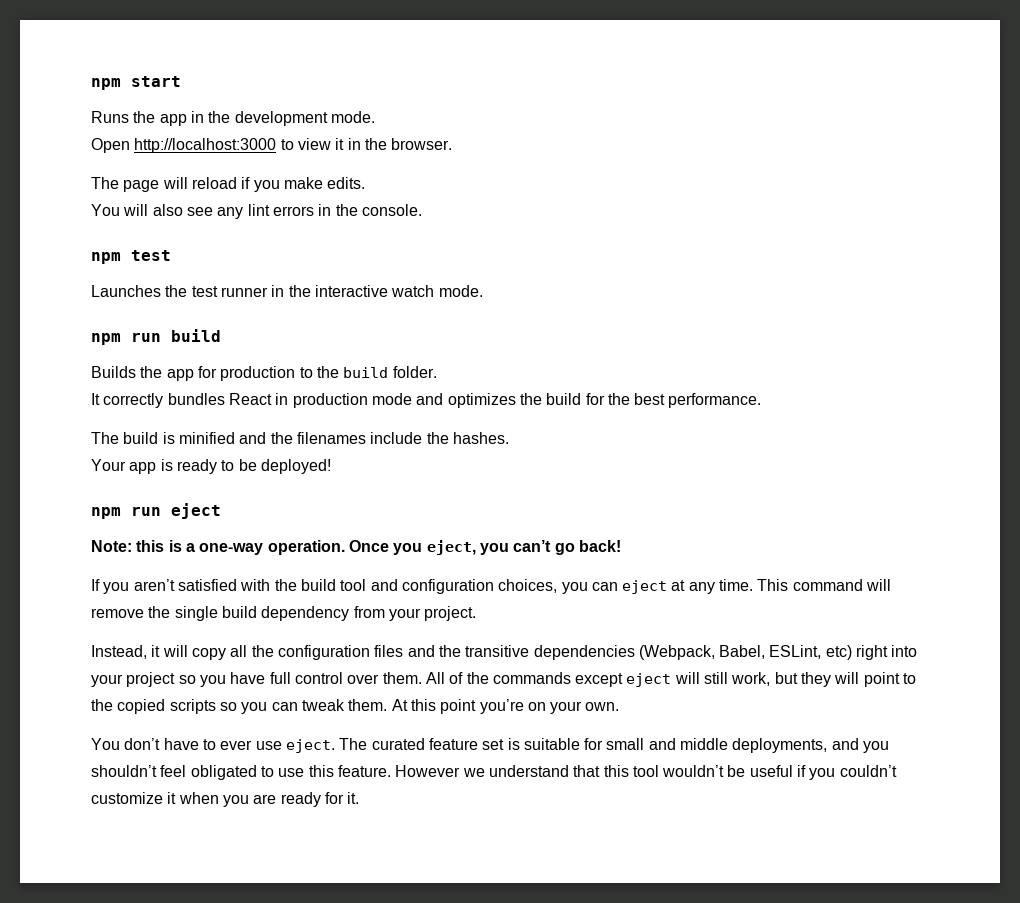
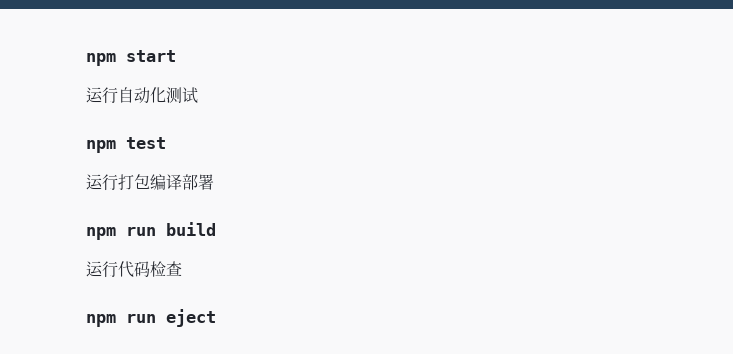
[91,111,375,126] [91,138,453,153] [91,177,366,192] [91,204,422,219] [91,250,171,264] [91,285,483,297] [91,329,221,345] [91,366,437,381] [91,393,762,408] [91,432,509,444] [91,459,331,474] [91,503,221,519] [91,540,621,555] [91,579,892,594] [91,606,477,621] [91,645,918,660] [91,672,917,687] [91,699,620,714] [91,738,890,753] [91,765,897,780] [91,792,360,807] Runs the app in the development mode. // Open http://localhost:3000 to view it in the browser. // The page will reload if you make edits. // You will also see any lint errors in the console. // npm test // Launches the test runner in the interactive watch mode. // npm run build // Builds the app for production to the build folder. // It correctly bundles React in production mode and optimizes the build for the best performance. // The build is minified and the filenames include the hashes. // Your app is ready to be deployed! // npm run eject // Note: this is a one-way operation. Once you eject, you can’t go back! // If you aren’t satisfied with the build tool and configuration choices, you can eject at any time. This command will remove the single build dependency from your project. // Instead, it will copy all the configuration files and the transitive dependencies (Webpack, Babel, ESLint, etc) right into your project so you have full control over them. All of the commands except eject will still work, but they will point to the copied scripts so you can tweak them. At this point you’re on your own. // You don’t have to ever use eject. The curated feature set is suitable for small and middle deployments, and you shouldn’t feel obligated to use this feature. However we understand that this tool wouldn’t be useful if you couldn’t customize it when you are ready for it. -> [86,87,198,104] [86,137,166,153] [86,174,214,191] [86,222,216,240] [86,261,182,278] [86,309,216,327] 运行自动化测试 // npm test // 运行打包编译部署 // npm run build // 运行代码检查 // npm run eject

